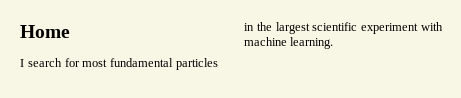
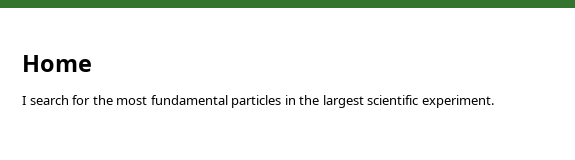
(80, 62) none -> [92,95,113,105] the
[361,22,443,34] [244,37,334,49] experiment with machine learning. -> [421,95,494,108] experiment.

